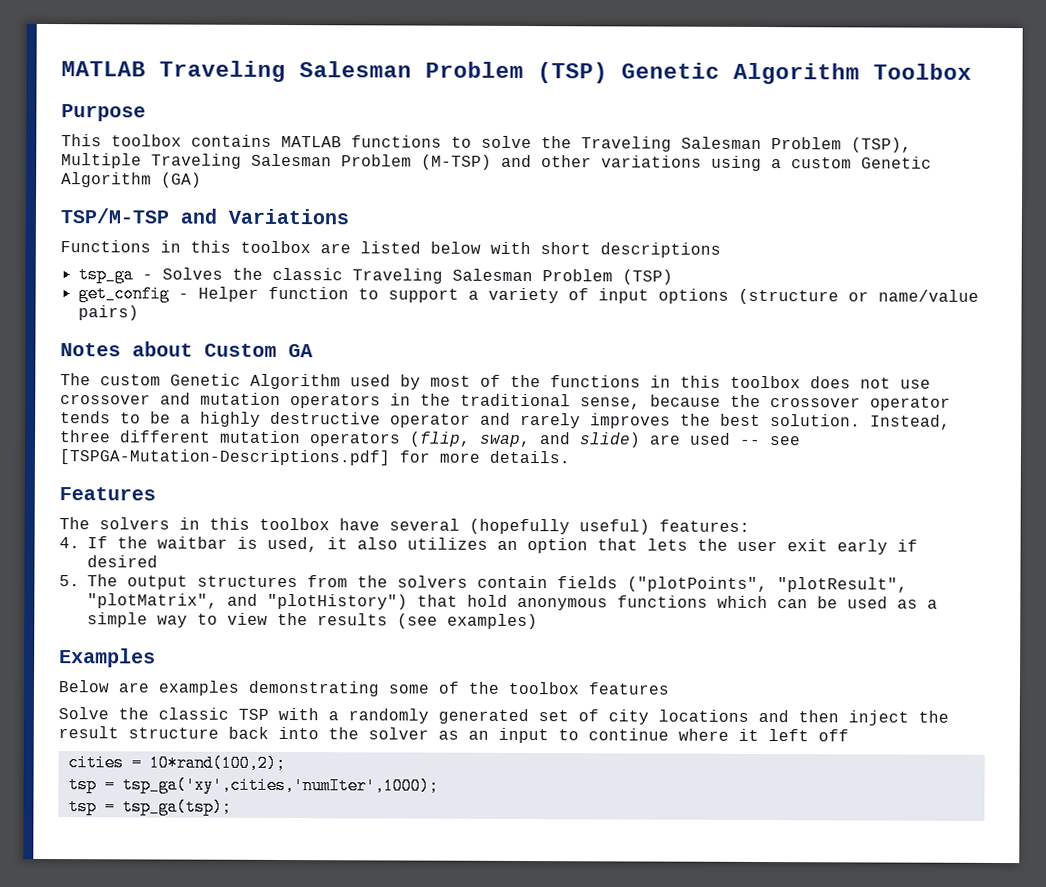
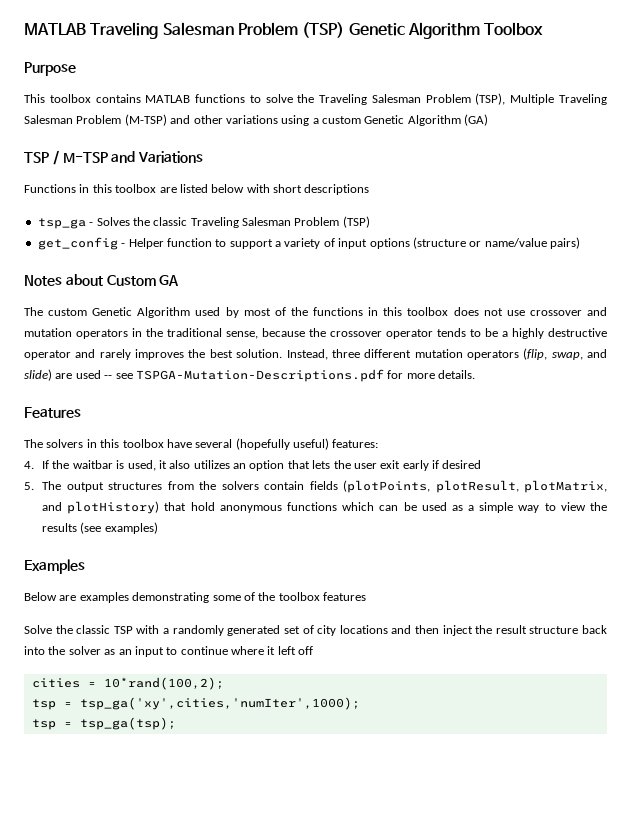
[60,208,169,224] TSP/M-TSP -> [24,150,108,165] TSP / M-TSP
[59,449,390,466] [TSPGA-Mutation-Descriptions.pdf] -> [135,369,384,382] TSPGA-Mutation-Descriptions.pdf
[627,576,908,593] [87,593,408,610] ("plotPoints", "plotResult", "plotMatrix", and "plotHistory") -> [343,480,607,493] [42,501,160,514] (plotPoints, plotResult, plotMatrix, and plotHistory)

